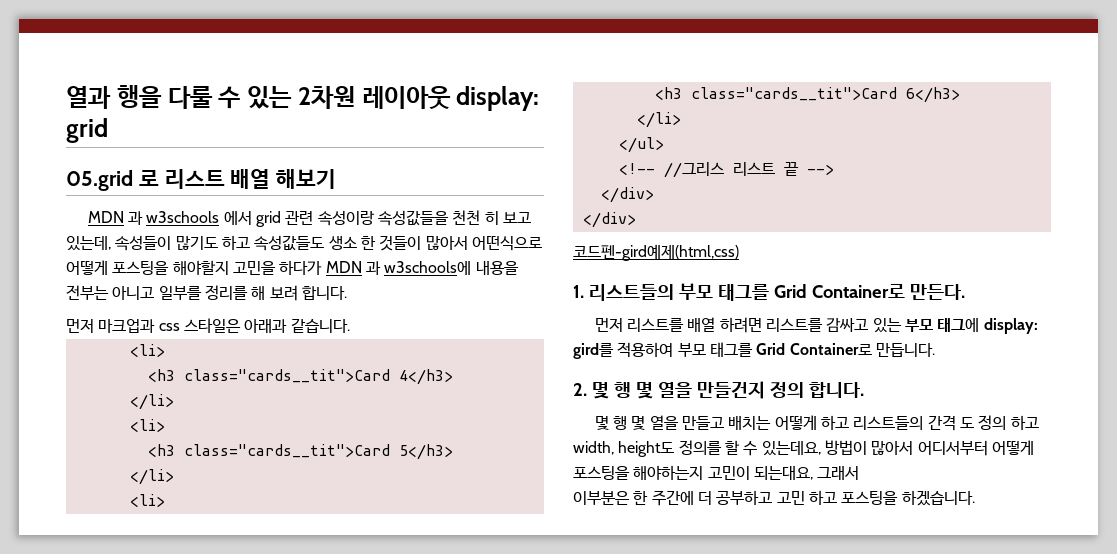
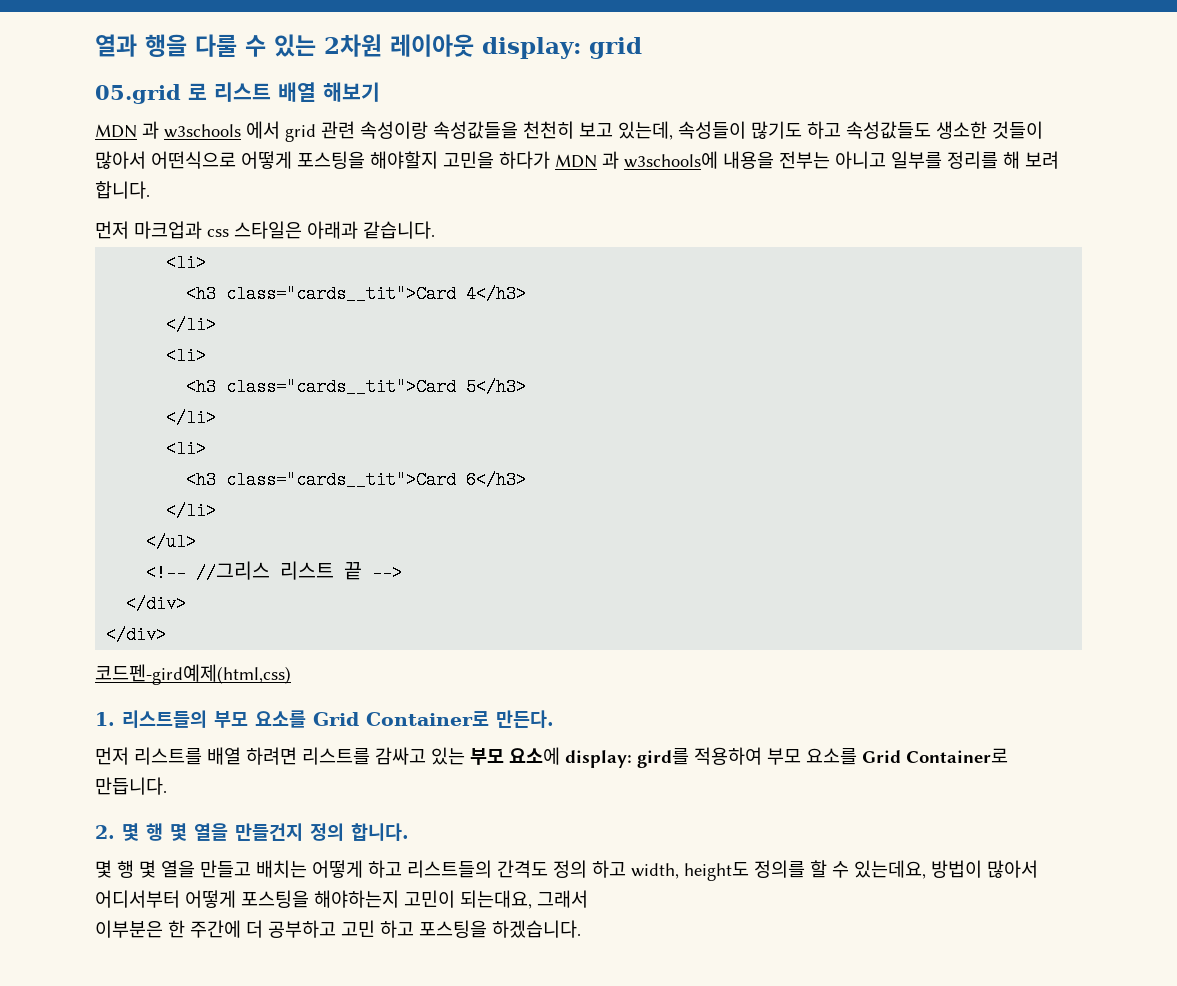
[452,210,499,225] 천천 히 -> [523,121,574,139] 천천히
[328,235,376,250] 생소 한 -> [936,121,987,139] 생소한
[717,284,769,301] 태그를 -> [255,710,306,728] 요소를
[937,318,980,332] 태그에 -> [509,747,560,765] 요소에
[709,342,753,357] 태그를 -> [806,748,857,765] 요소를
[927,415,974,431] 간격 도 -> [497,860,548,878] 간격도

